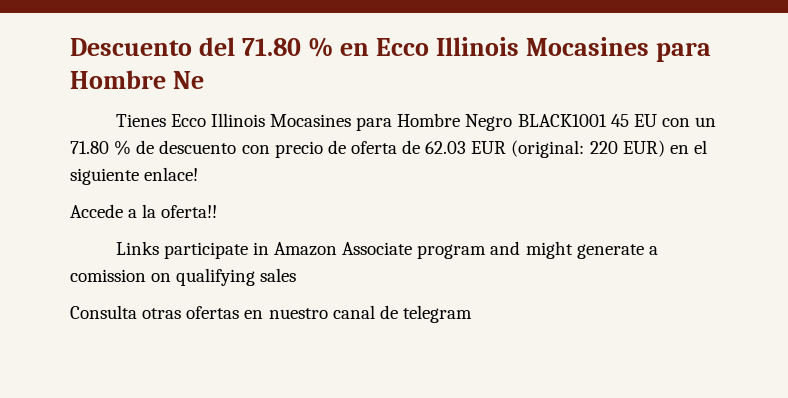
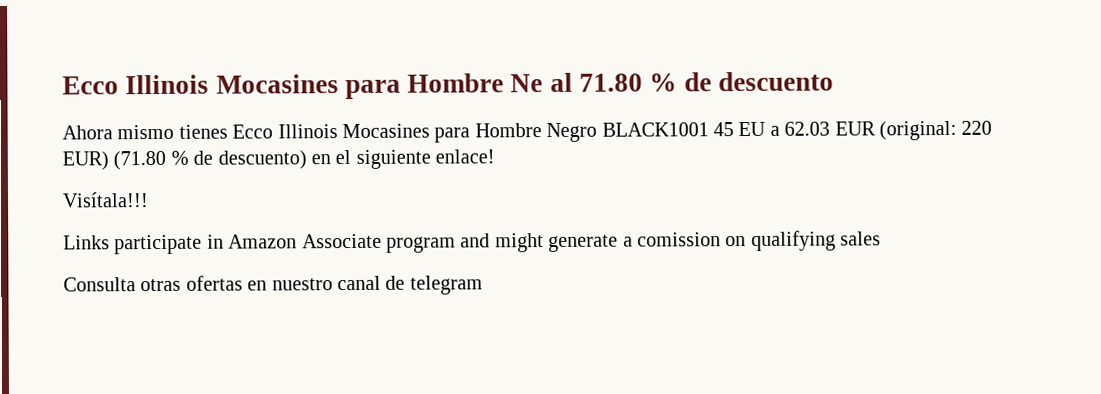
[70,37,370,57] Descuento del 71.80 % en -> (62, 85) none
[115,114,166,127] // Tienes -> [549,71,834,93] [62,124,228,140] al 71.80 % de descuento // Ahora mismo tienes
[661,117,717,127] [70,140,421,158] con un 71.80 % de descuento con precio de oferta de -> [769,125,780,136] a
(665, 148) none -> [113,150,307,171] (71.80 % de descuento)
[70,204,218,218] Accede a la oferta!! -> [62,192,149,208] Visítala!!!

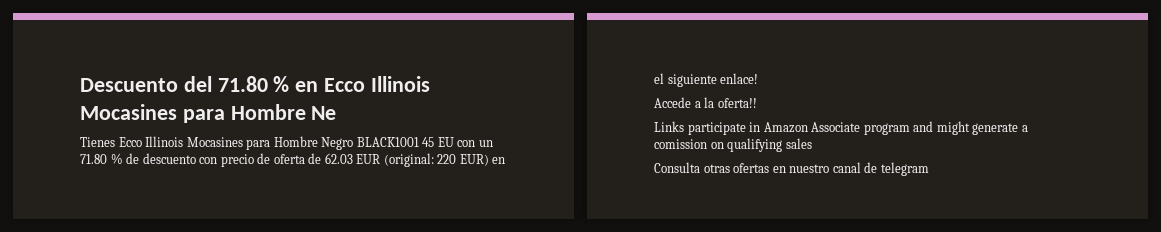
(62, 85) none -> [80,76,319,92] Descuento del 71.80 % en
[549,71,834,93] [62,124,228,140] al 71.80 % de descuento // Ahora mismo tienes -> [80,137,115,147] // Tienes
[769,125,780,136] a -> [457,140,493,147] [80,153,322,167] con un 71.80 % de descuento con precio de oferta de
[113,150,307,171] (71.80 % de descuento) -> (489, 160) none
[62,192,149,208] Visítala!!! -> [654,97,757,108] Accede a la oferta!!

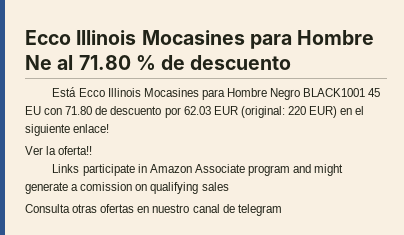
[80,76,319,92] Descuento del 71.80 % en -> (25, 37) none
[80,137,115,147] // Tienes -> [57,55,292,70] [52,87,77,97] al 71.80 % de descuento // Está
[478,140,493,147] [80,153,322,167] un 71.80 % de descuento con precio de oferta de -> [65,106,181,118] 71.80 de descuento por
[654,97,701,108] Accede a -> [25,146,43,155] Ver

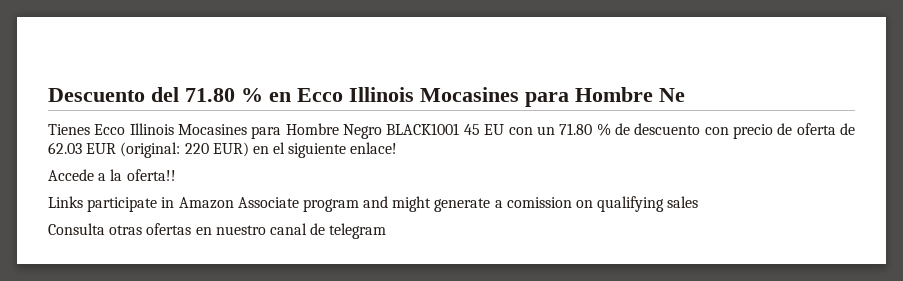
(25, 37) none -> [48,87,291,102] Descuento del 71.80 % en
[57,55,292,70] [52,87,77,97] al 71.80 % de descuento // Está -> [48,124,90,135] // Tienes
[65,106,181,118] 71.80 de descuento por -> [536,123,856,139] un 71.80 % de descuento con precio de oferta de
[25,146,43,155] Ver -> [48,169,107,181] Accede a

